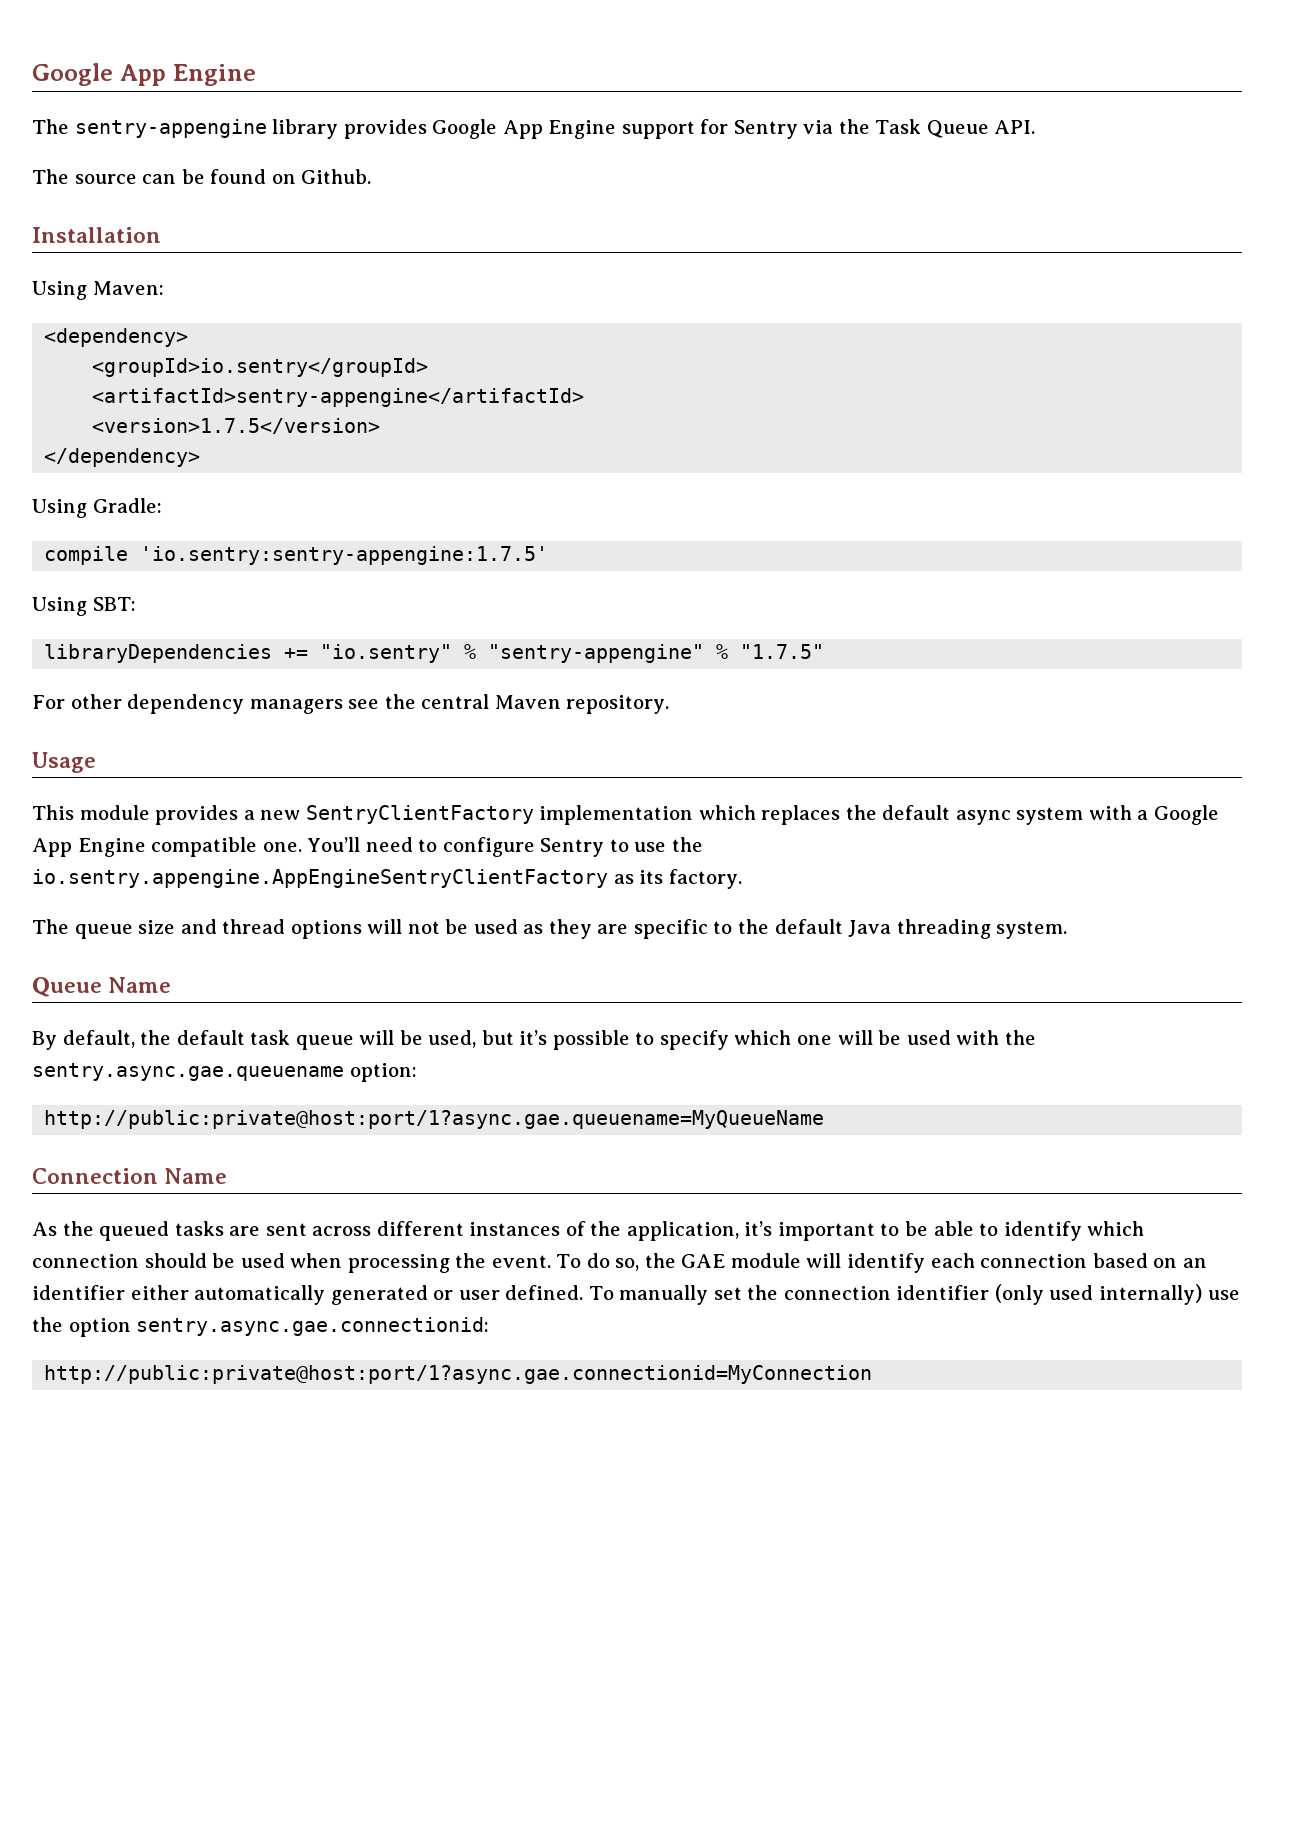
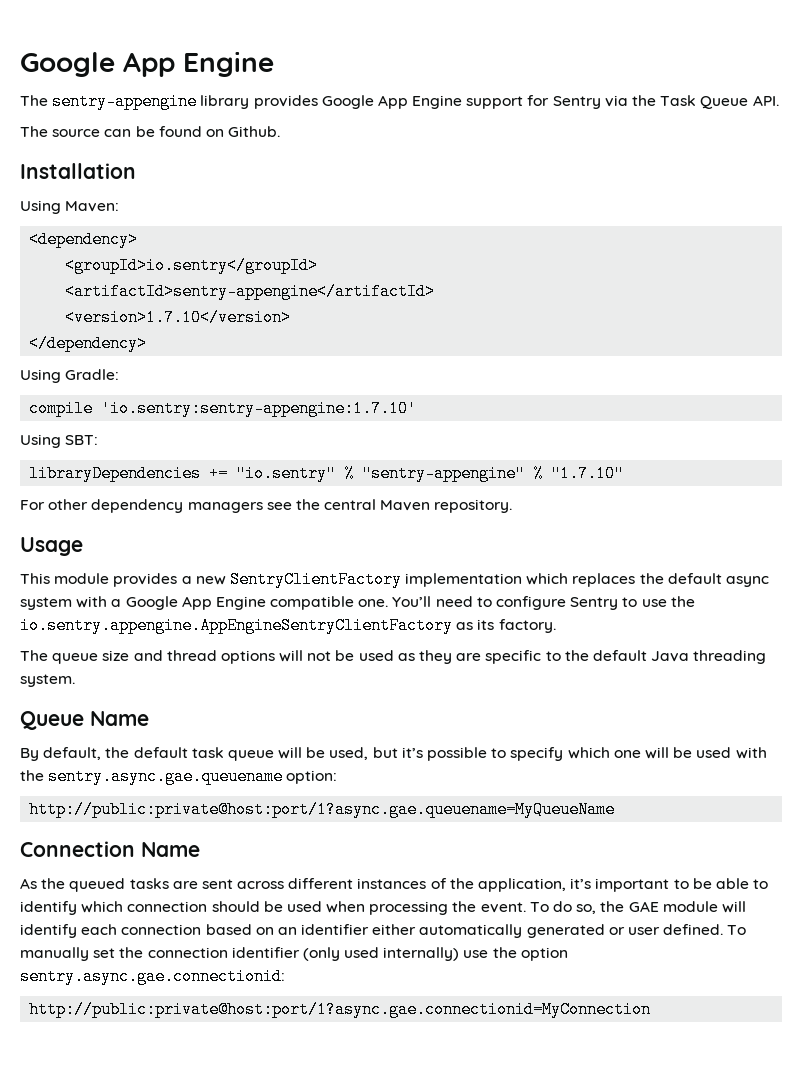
[92,418,381,434] <version>1.7.5</version> -> [65,309,292,326] <version>1.7.10</version>
[140,546,549,565] 'io.sentry:sentry-appengine:1.7.5' -> [101,400,418,417] 'io.sentry:sentry-appengine:1.7.10'
[740,644,825,659] "1.7.5" -> [551,465,625,482] "1.7.10"

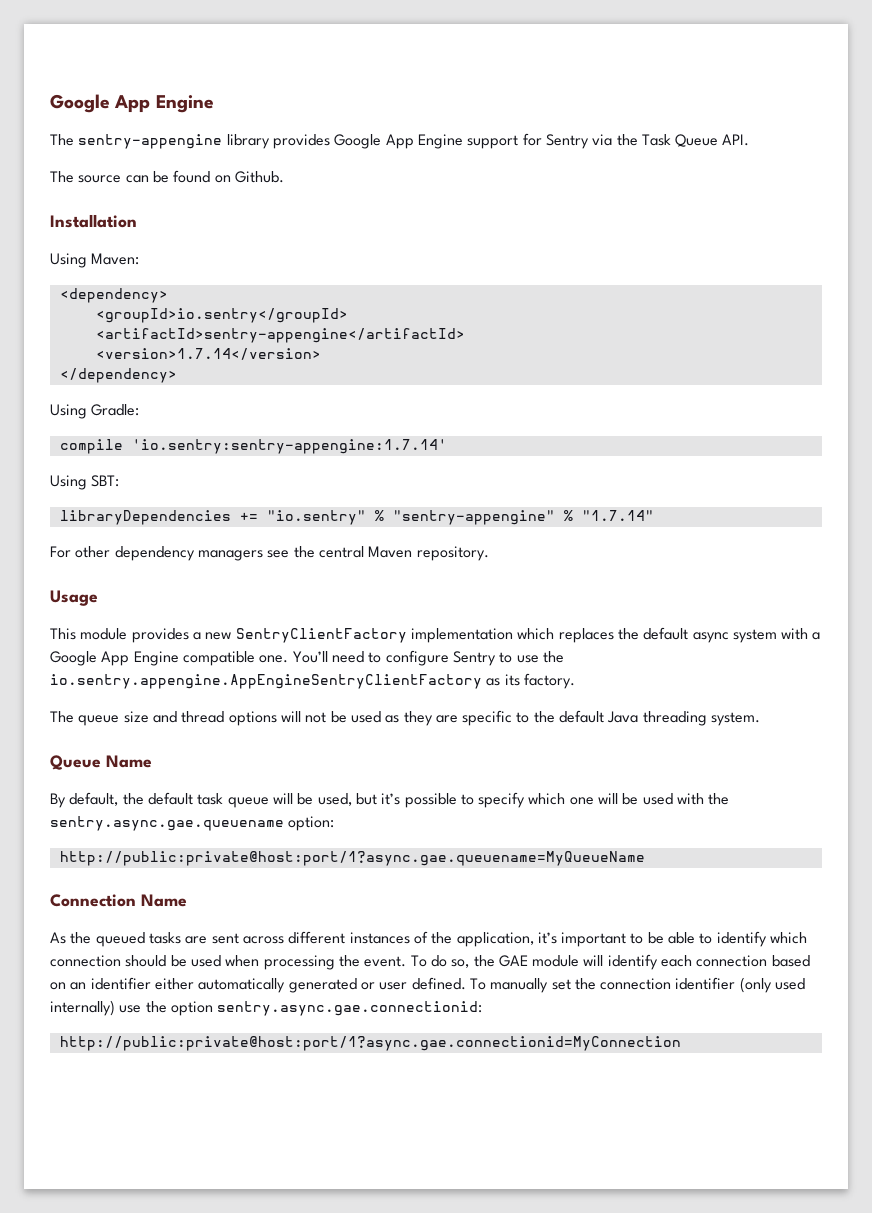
[65,309,292,326] <version>1.7.10</version> -> [95,348,321,360] <version>1.7.14</version>
[101,400,418,417] 'io.sentry:sentry-appengine:1.7.10' -> [131,439,447,454] 'io.sentry:sentry-appengine:1.7.14'
[551,465,625,482] "1.7.10" -> [581,510,654,521] "1.7.14"

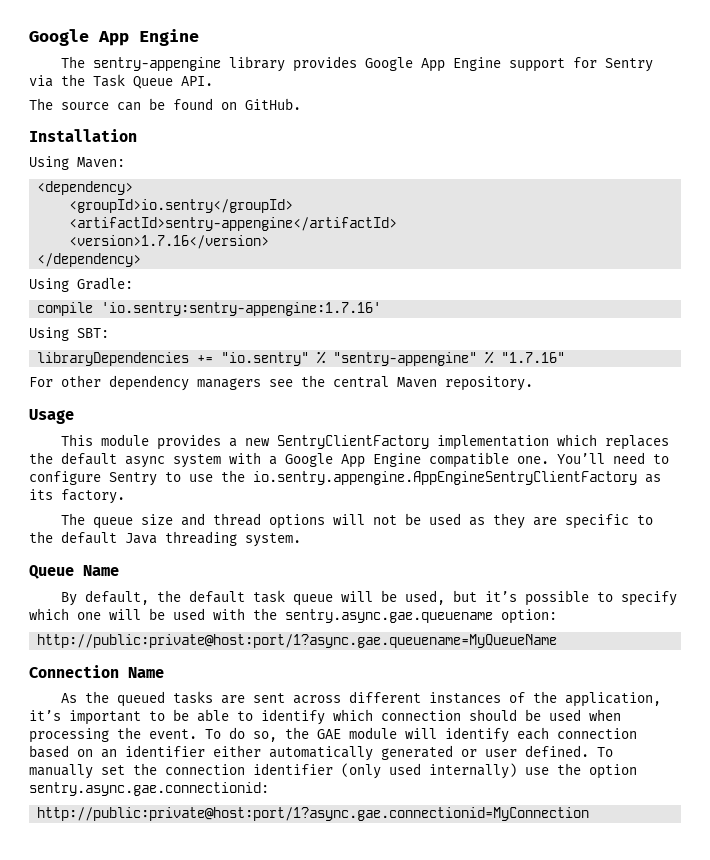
[234,171,284,183] Github. -> [245,98,301,110] GitHub.
[95,348,321,360] <version>1.7.14</version> -> [69,235,270,249] <version>1.7.16</version>
[131,439,447,454] 'io.sentry:sentry-appengine:1.7.14' -> [101,302,382,316] 'io.sentry:sentry-appengine:1.7.16'
[581,510,654,521] "1.7.14" -> [501,352,566,363] "1.7.16"

